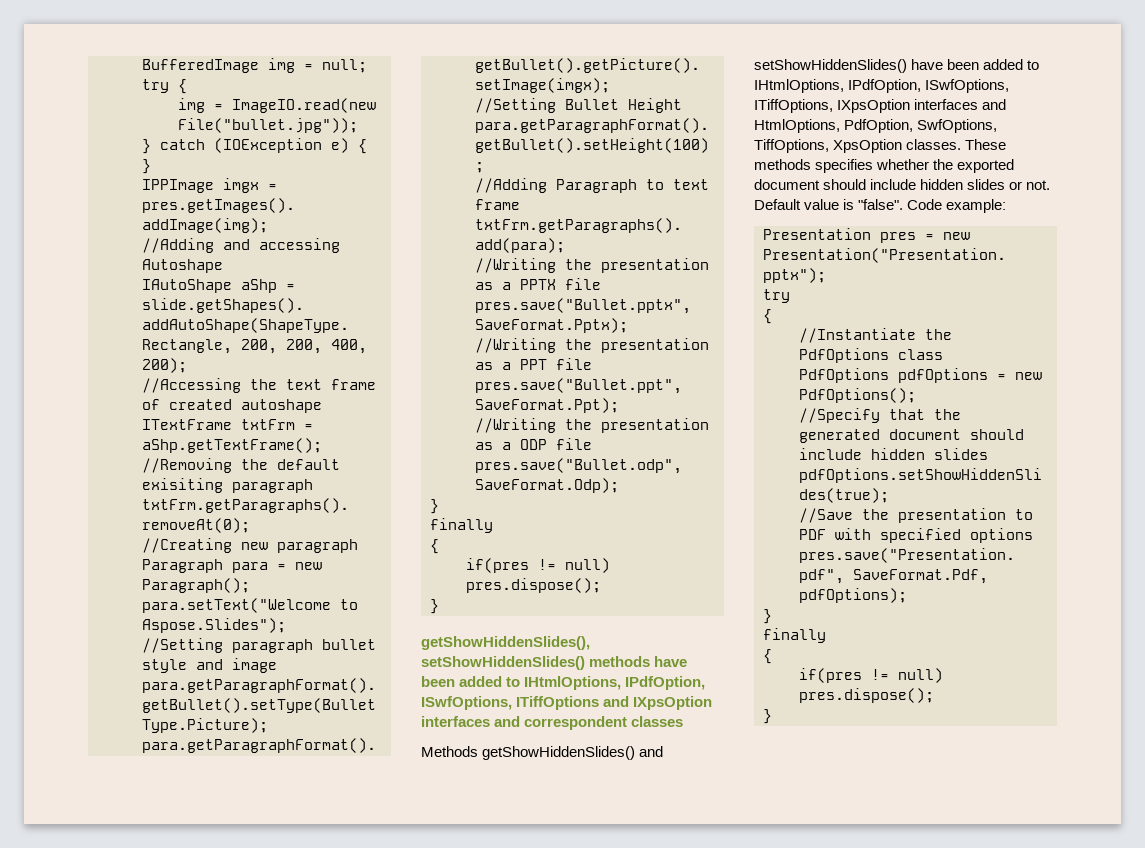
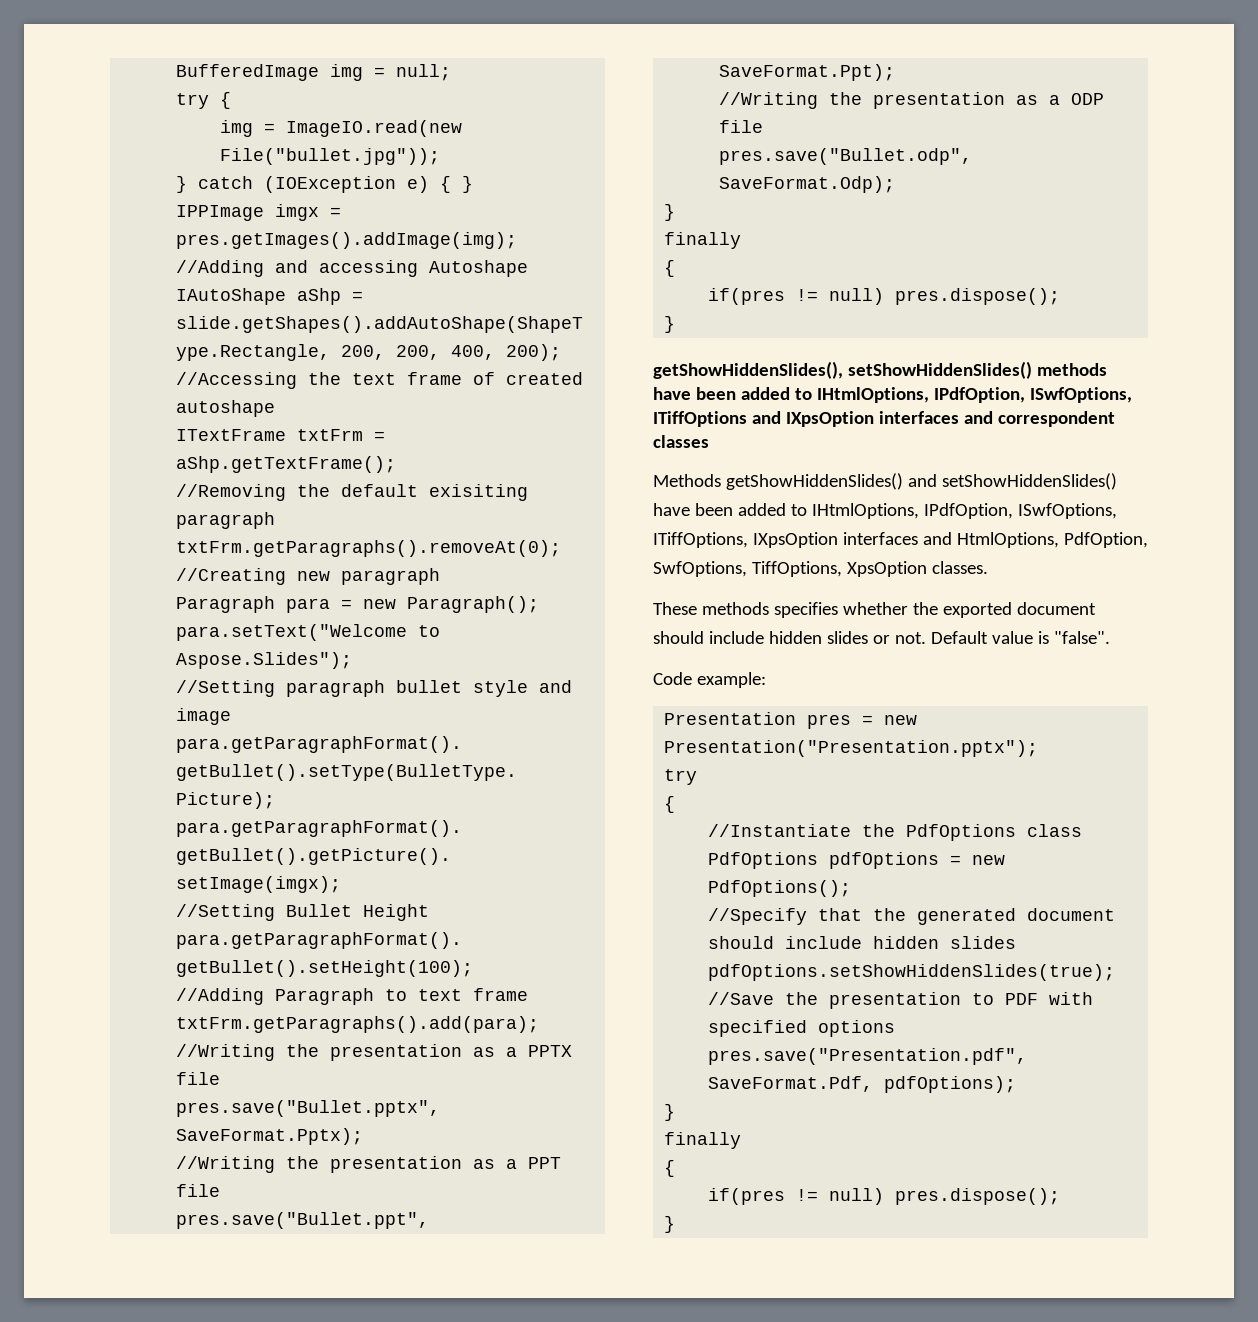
(962, 144) none -> (988, 567) //
(904, 204) none -> (1110, 637) //

